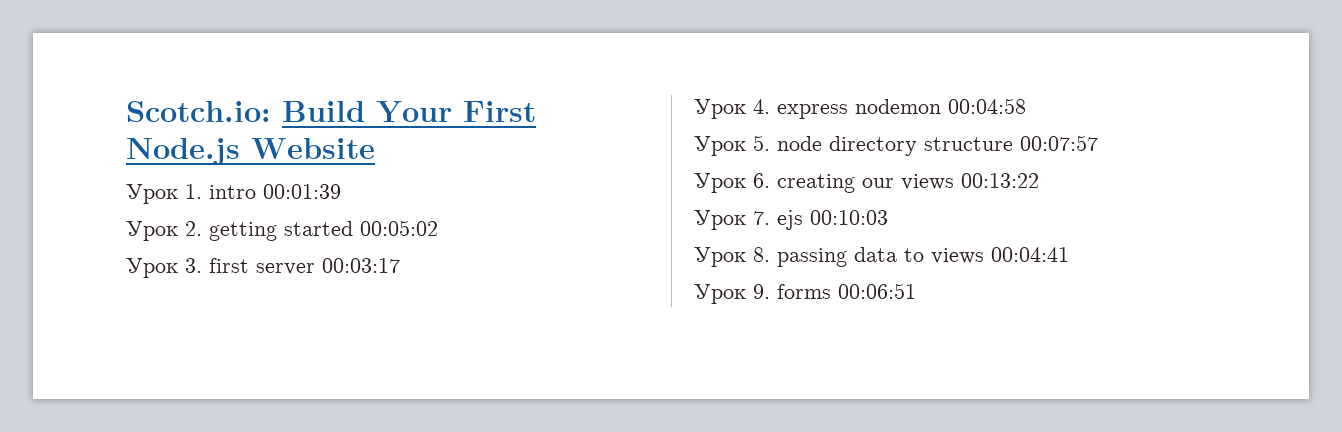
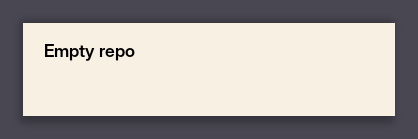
[126,101,536,123] [126,138,375,165] [126,184,341,204] [126,220,438,241] [126,258,400,278] [694,98,1026,119] [694,135,1098,156] [694,173,1039,193] [694,210,888,230] [694,247,1069,267] [694,283,916,304] Scotch.io: Build Your First Node.js Website // Урок 1. intro 00:01:39 // Урок 2. getting started 00:05:02 // Урок 3. first server 00:03:17 // Урок 4. express nodemon 00:04:58 // Урок 5. node directory structure 00:07:57 // Урок 6. creating our views 00:13:22 // Урок 7. ejs 00:10:03 // Урок 8. passing data to views 00:04:41 // Урок 9. forms 00:06:51 -> [44,44,135,61] Empty repo

